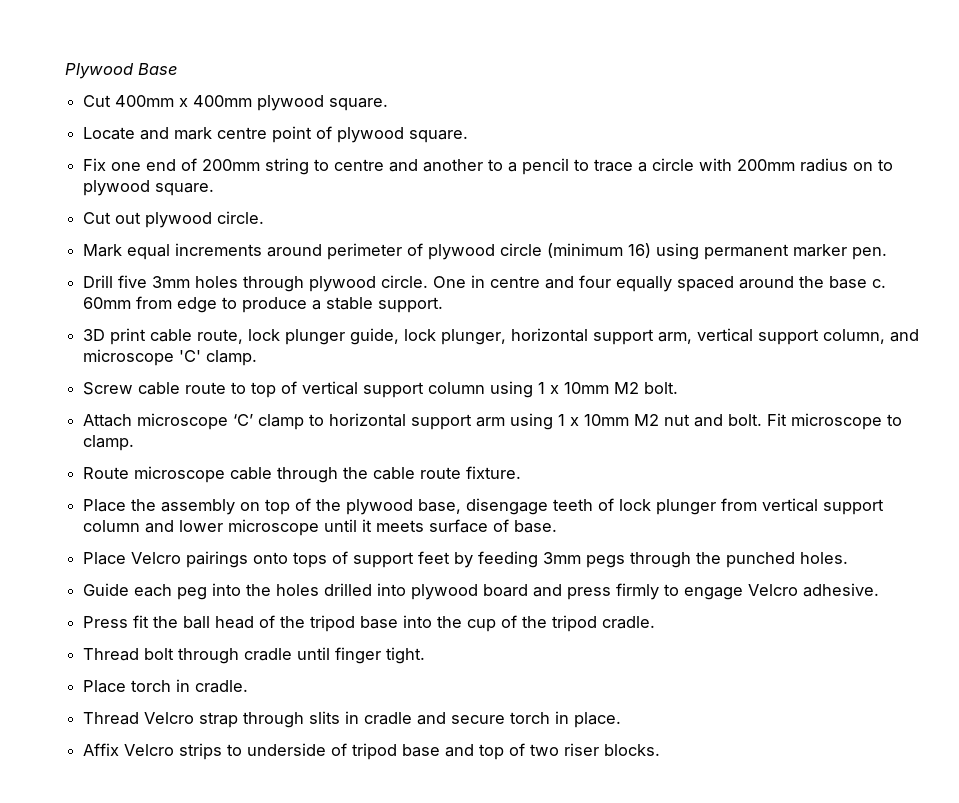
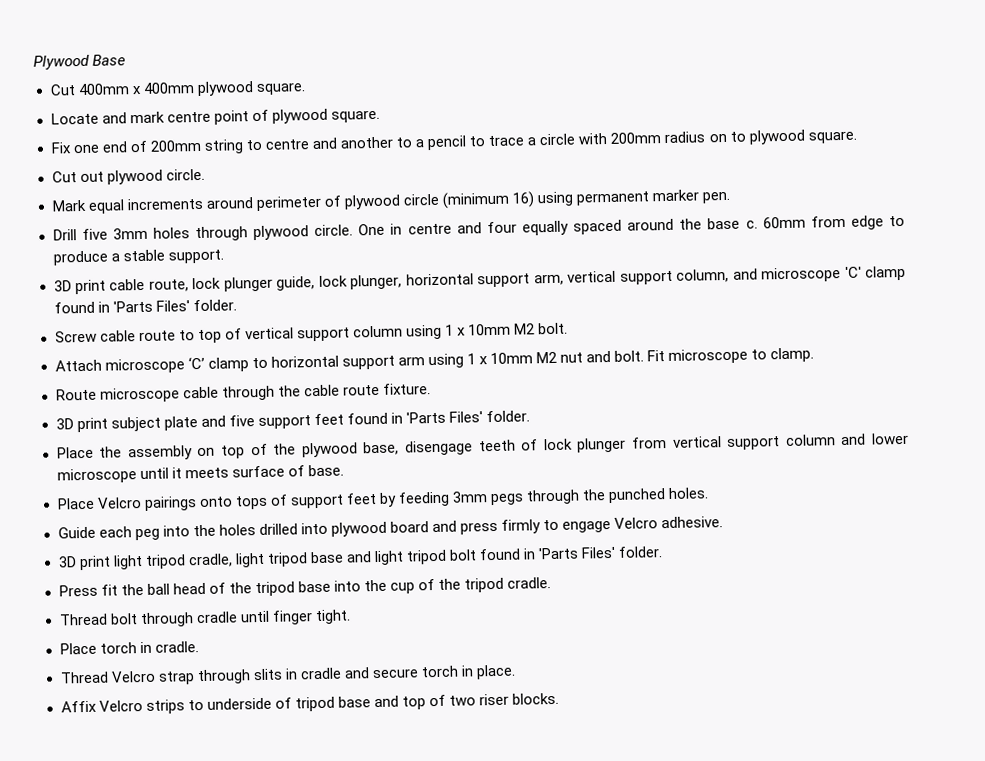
[206,350,258,366] clamp. -> [864,265,906,281] [53,299,237,314] clamp found in 'Parts Files' folder.
(522, 472) none -> [55,410,531,433] // 3D print subject plate and five support feet found in 'Parts Files' folder.
(880, 590) none -> [57,546,664,571] // 3D print light tripod cradle, light tripod base and light tripod bolt found in 'Parts Files' folder.

